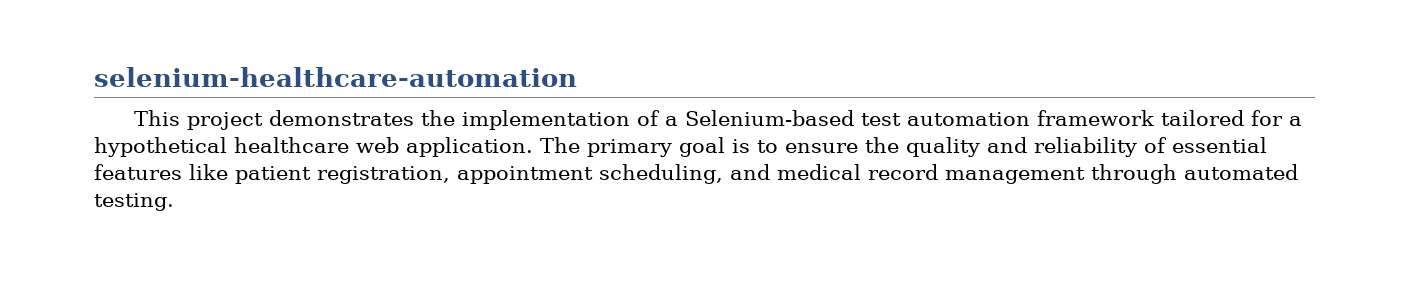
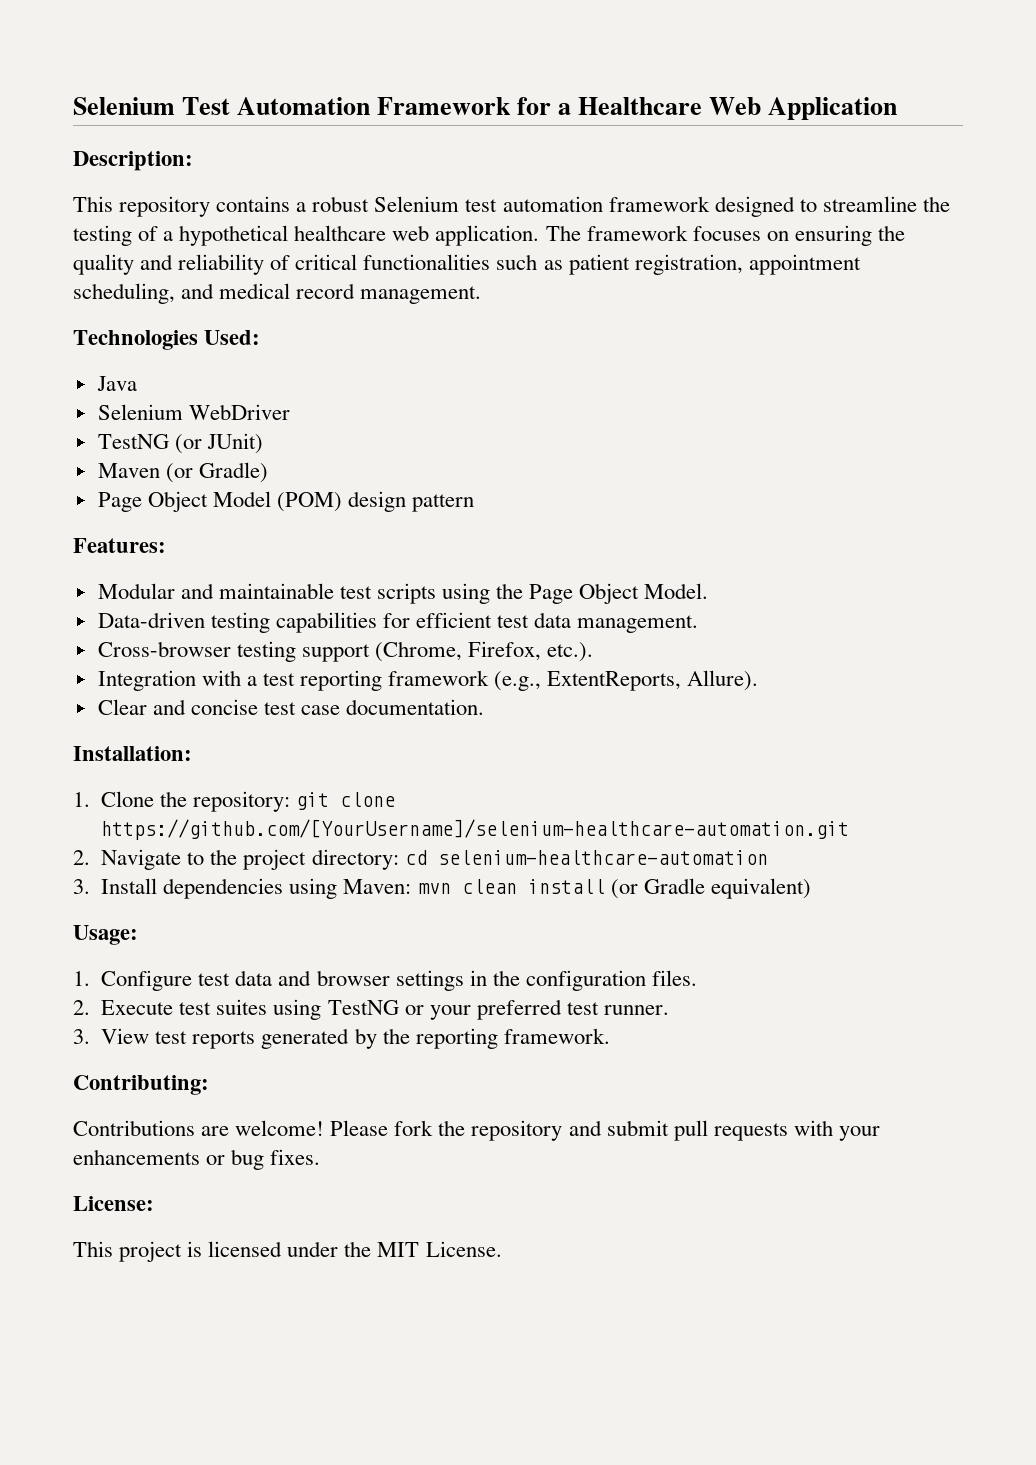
[94,67,577,87] [133,110,1283,130] selenium-healthcare-automation // This project demonstrates the implementation of a Selenium-based test automation framework tailored for -> [73,97,898,120] [73,151,193,171] [73,196,950,217] [73,225,159,246] Selenium Test Automation Framework for a Healthcare Web Application // Description: // This repository contains a robust Selenium test automation framework designed to streamline the testing of
[587,137,858,157] primary goal is to ensure -> [586,225,872,246] framework focuses on ensuring
[1172,137,1267,153] [94,164,228,180] essential features like -> [295,254,563,270] critical functionalities such as
[945,164,1298,184] [94,193,174,211] management through automated testing. -> [360,286,482,304] [73,330,261,350] [96,376,137,391] [97,404,290,420] [97,433,263,454] [97,462,268,483] [97,491,475,512] [73,538,166,553] [97,583,709,604] [97,612,699,633] [97,641,594,662] [97,670,759,691] [97,699,485,715] [73,746,192,761] [73,791,396,812] [101,819,850,840] [73,849,768,870] [73,878,811,899] [73,925,138,945] [73,970,697,991] [73,999,669,1020] [73,1028,610,1049] [73,1075,209,1095] [73,1120,880,1141] [73,1149,321,1170] [73,1196,154,1211] [73,1241,502,1262] management. // Technologies Used: // Java // Selenium WebDriver // TestNG (or JUnit) // Maven (or Gradle) // Page Object Model (POM) design pattern // Features: // Modular and maintainable test scripts using the Page Object Model. // Data-driven testing capabilities for efficient test data management. // Cross-browser testing support (Chrome, Firefox, etc.). // Integration with a test reporting framework (e.g., ExtentReports, Allure). // Clear and concise test case documentation. // Installation: // 1. Clone the repository: git clone https://github.com/[YourUsername]/selenium-healthcare-automation.git // 2. Navigate to the project directory: cd selenium-healthcare-automation // 3. Install dependencies using Maven: mvn clean install (or Gradle equivalent) // Usage: // 1. Configure test data and browser settings in the configuration files. // 2. Execute test suites using TestNG or your preferred test runner. // 3. View test reports generated by the reporting framework. // Contributing: // Contributions are welcome! Please fork the repository and submit pull requests with your enhancements or bug fixes. // License: // This project is licensed under the MIT License.

